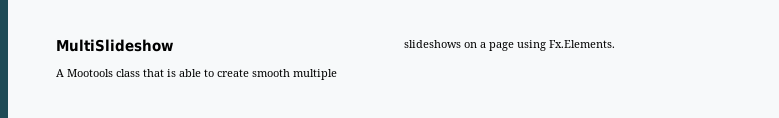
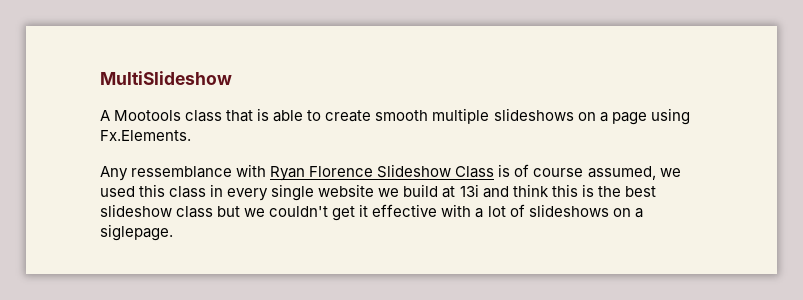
(615, 44) none -> [100,164,681,181] [100,184,656,201] [100,204,643,221] [100,224,173,241] // Any ressemblance with Ryan Florence Slideshow Class is of course assumed, we used this class in every single website we build at 13i and think this is the best slideshow class but we couldn't get it effective with a lot of slideshows on a siglepage.

